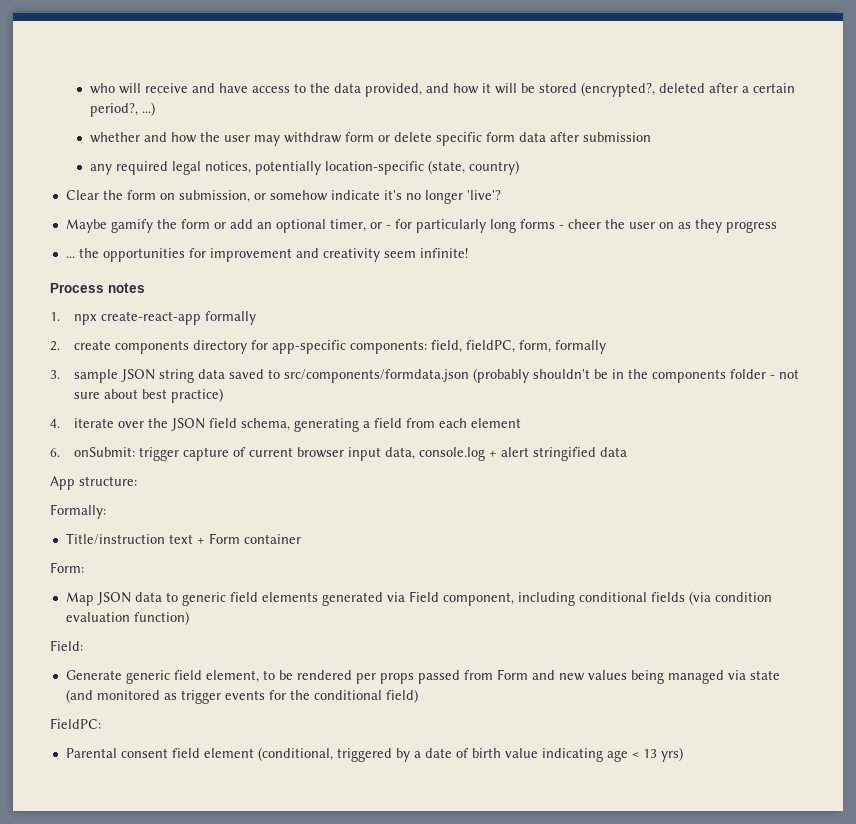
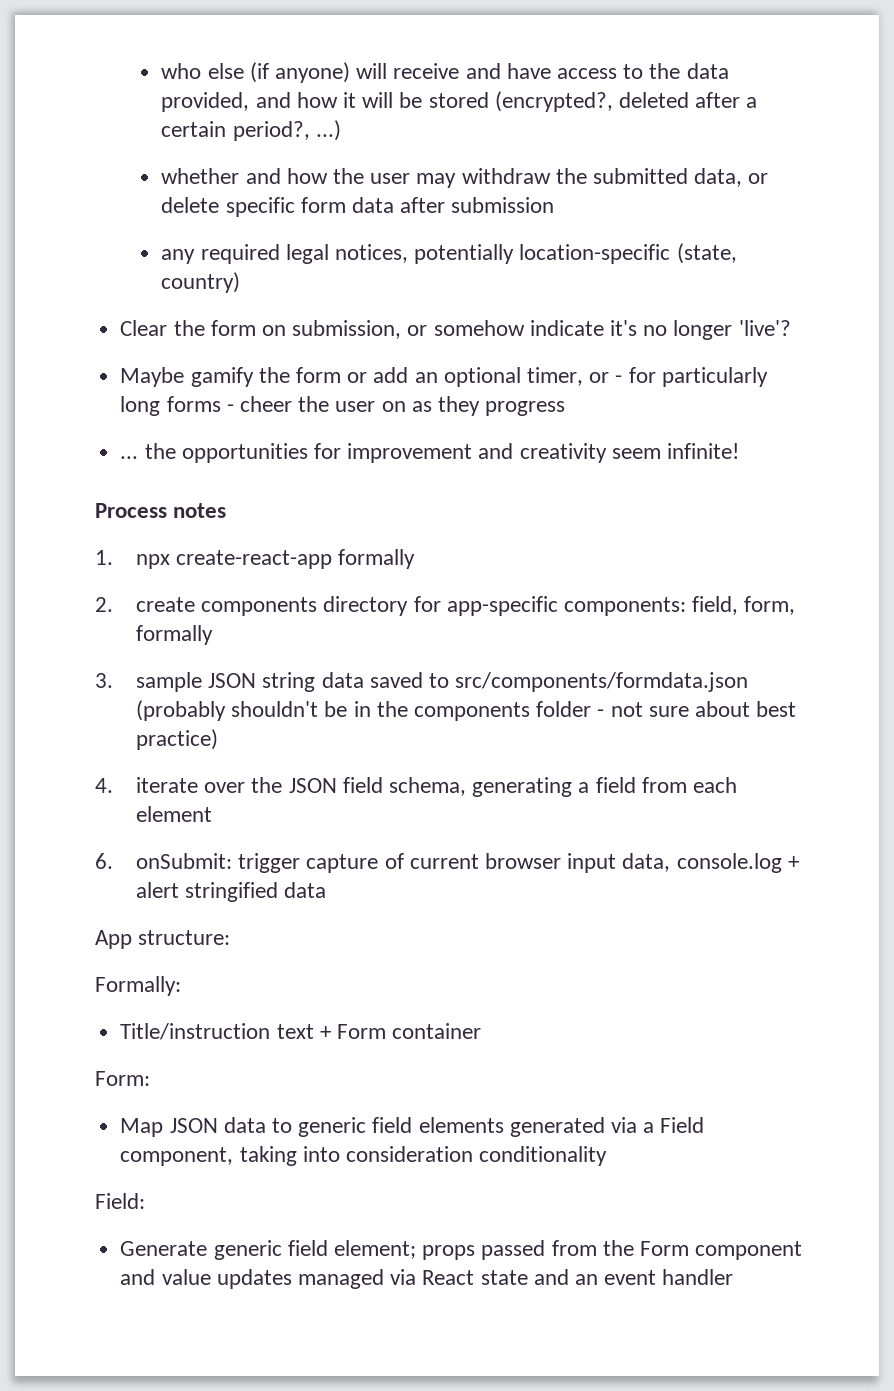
(115, 88) none -> [207,62,350,83] else (if anyone)
[344,132,374,142] form -> [555,168,743,187] the submitted data,
[466,340,516,353] fieldPC, -> (739, 605) none
(405, 597) none -> [643,1122,655,1133] a
[517,591,772,606] [65,611,189,625] [50,640,83,651] [65,669,780,684] [65,689,418,704] [50,718,101,729] [65,747,683,762] including conditional fields (via condition evaluation function) // Field: // Generate generic field element, to be rendered per props passed from Form and new values being managed via state (and monitored as trigger events for the conditional field) // FieldPC: // Parental consent field element (conditional, triggered by a date of birth value indicating age < 13 yrs) -> [239,1146,608,1166] [95,1193,145,1209] [120,1240,803,1260] [120,1269,734,1289] taking into consideration conditionality // Field: // Generate generic field element; props passed from the Form component and value updates managed via React state and an event handler

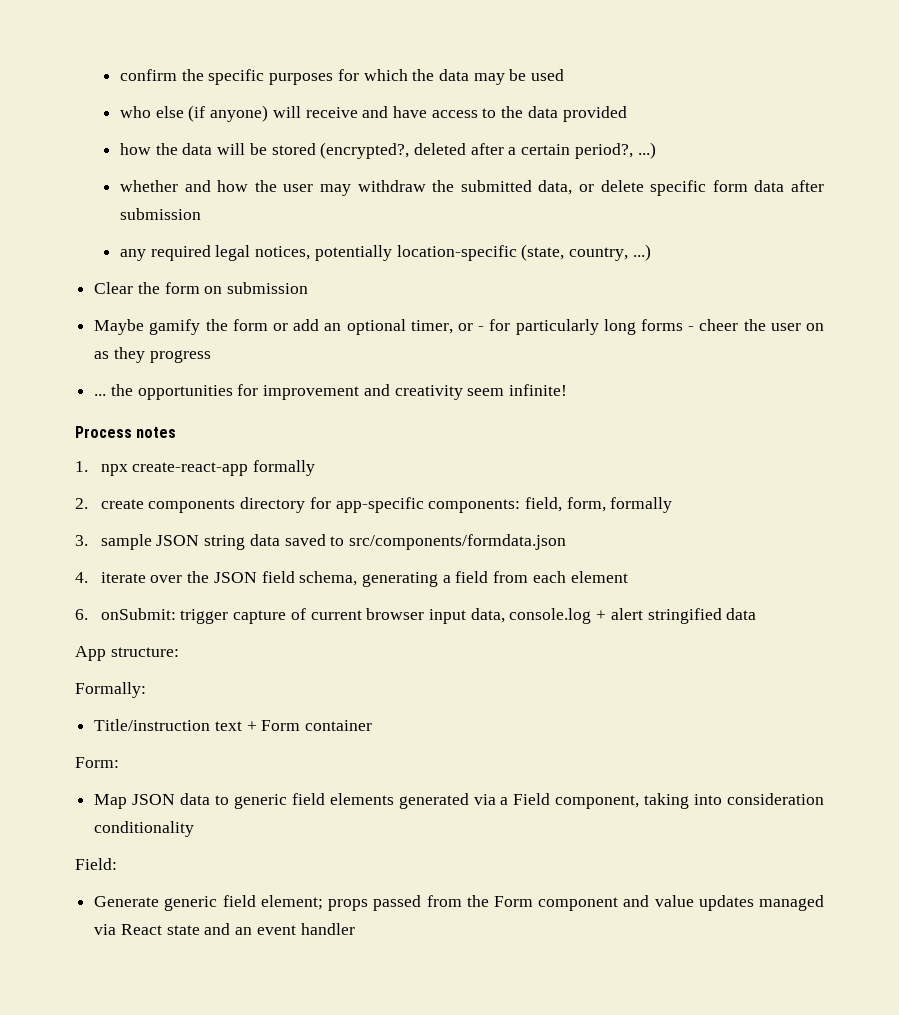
(161, 71) none -> [119,69,565,85] confirm the specific purposes for which the data may be used //
[161,92,356,112] provided, and how it -> [562,106,627,122] [119,143,213,155] provided // how the data
[161,272,241,293] country) -> [569,244,651,261] country, ...)
[292,320,791,340] submission, or somehow indicate it's no longer 'live'? -> [227,282,309,294] submission
[136,700,797,721] [136,729,219,750] (probably shouldn't be in the components folder - not sure about best practice) -> (567, 542) none

